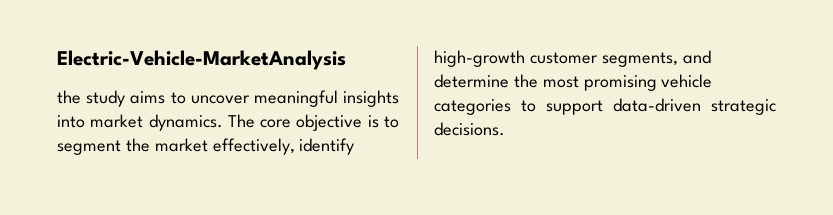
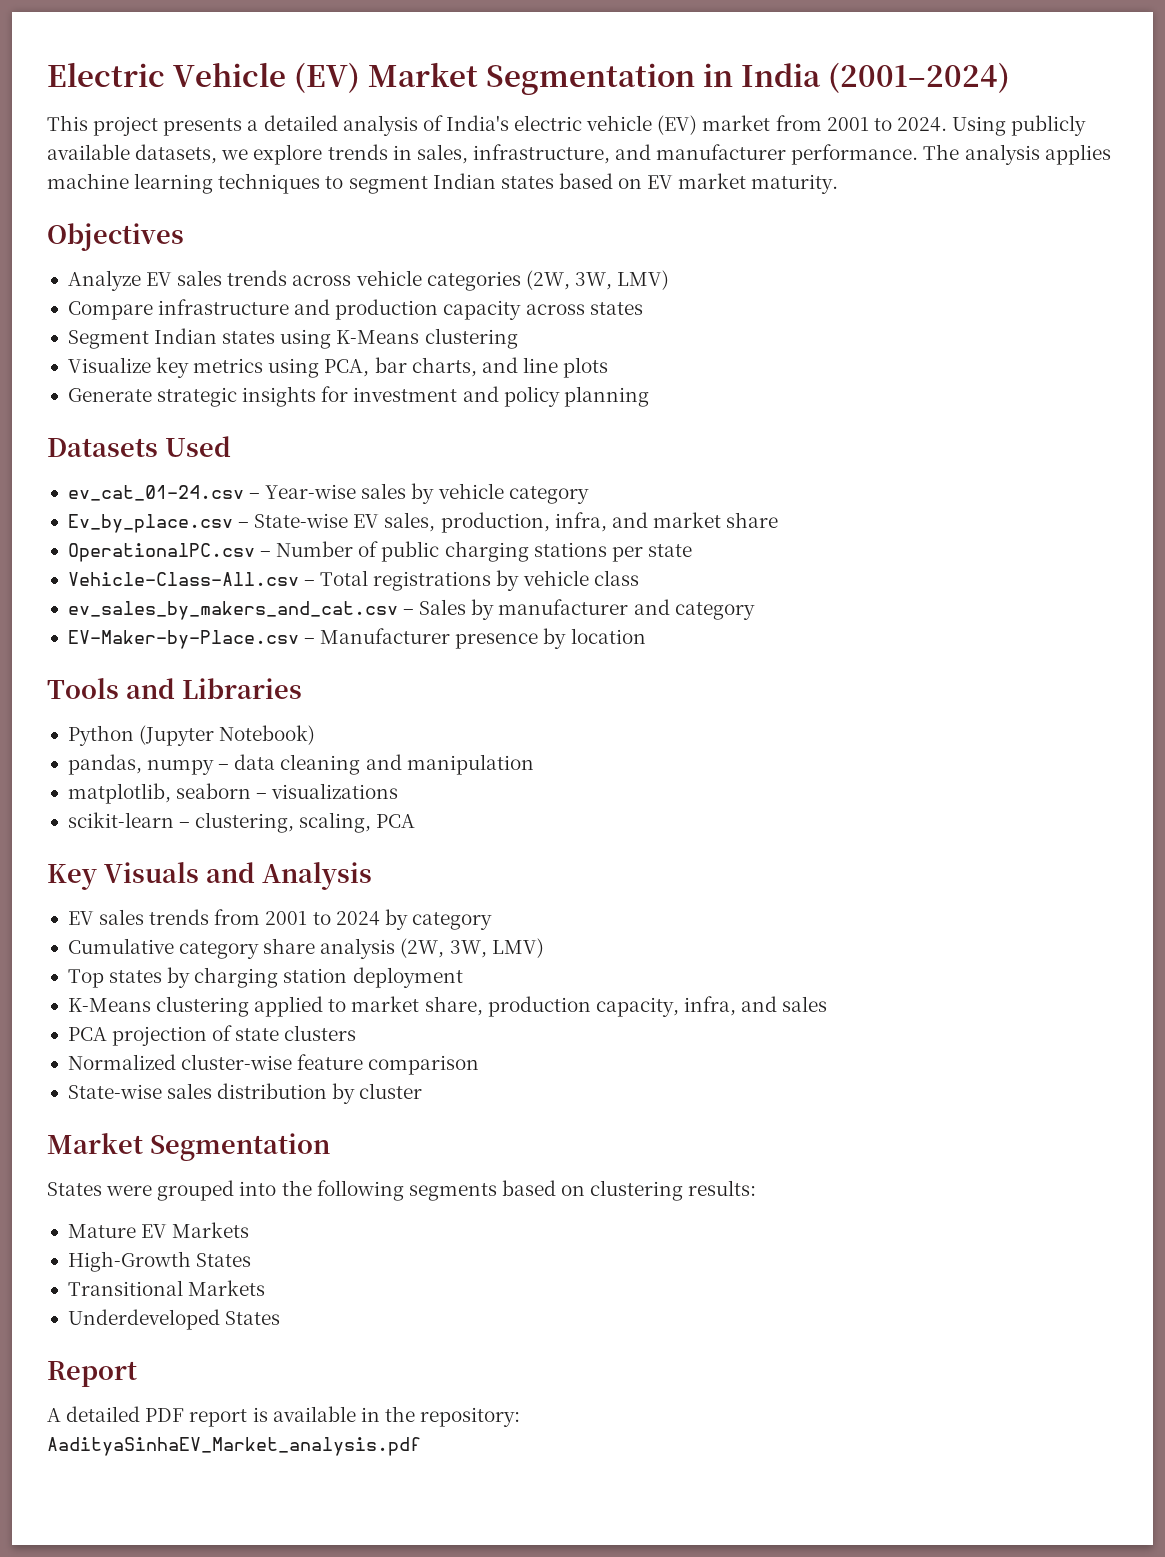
[57,50,346,70] [57,90,400,107] [57,114,399,131] [57,138,355,155] [434,50,711,67] [434,74,713,91] [434,98,776,115] [434,122,505,136] Electric-Vehicle-MarketAnalysis // the study aims to uncover meaningful insights into market dynamics. The core objective is to segment the market effectively, identify high-growth customer segments, and determine the most promising vehicle categories to support data-driven strategic decisions. -> [47,62,1010,95] [47,115,1087,136] [47,144,1111,165] [47,173,839,194] [47,223,184,251] [67,270,670,291] [67,299,643,320] [67,328,518,349] [67,357,609,378] [67,386,649,407] [47,436,231,457] [67,483,589,504] [67,512,779,533] [67,541,692,562] [67,570,639,591] [67,599,755,620] [67,628,646,649] [47,678,302,699] [67,725,316,746] [67,754,534,775] [67,783,399,804] [67,812,416,833] [47,862,372,890] [67,909,492,930] [67,938,544,959] [67,967,463,988] [67,996,828,1017] [67,1025,357,1046] [67,1054,480,1075] [67,1083,423,1104] [47,1133,330,1161] [47,1180,757,1201] [67,1222,250,1238] [67,1251,252,1272] [67,1280,266,1296] [67,1309,281,1330] [47,1361,137,1387] [47,1406,521,1427] [47,1437,421,1456] Electric Vehicle (EV) Market Segmentation in India (2001–2024) // This project presents a detailed analysis of India's electric vehicle (EV) market from 2001 to 2024. Using publicly available datasets, we explore trends in sales, infrastructure, and manufacturer performance. The analysis applies machine learning techniques to segment Indian states based on EV market maturity. // Objectives // Analyze EV sales trends across vehicle categories (2W, 3W, LMV) // Compare infrastructure and production capacity across states // Segment Indian states using K-Means clustering // Visualize key metrics using PCA, bar charts, and line plots // Generate strategic insights for investment and policy planning // Datasets Used // ev_cat_01-24.csv – Year-wise sales by vehicle category // Ev_by_place.csv – State-wise EV sales, production, infra, and market share // OperationalPC.csv – Number of public charging stations per state // Vehicle-Class-All.csv – Total registrations by vehicle class // ev_sales_by_makers_and_cat.csv – Sales by manufacturer and category // EV-Maker-by-Place.csv – Manufacturer presence by location // Tools and Libraries // Python (Jupyter Notebook) // pandas, numpy – data cleaning and manipulation // matplotlib, seaborn – visualizations // scikit-learn – clustering, scaling, PCA // Key Visuals and Analysis // EV sales trends from 2001 to 2024 by category // Cumulative category share analysis (2W, 3W, LMV) // Top states by charging station deployment // K-Means clustering applied to market share, production capacity, infra, and sales // PCA projection of state clusters // Normalized cluster-wise feature comparison // State-wise sales distribution by cluster // Market Segmentation // States were grouped into the following segments based on clustering results: // Mature EV Markets // High-Growth States // Transitional Markets // Underdeveloped States // Report // A detailed PDF report is available in the repository: // AadityaSinhaEV_Market_analysis.pdf

